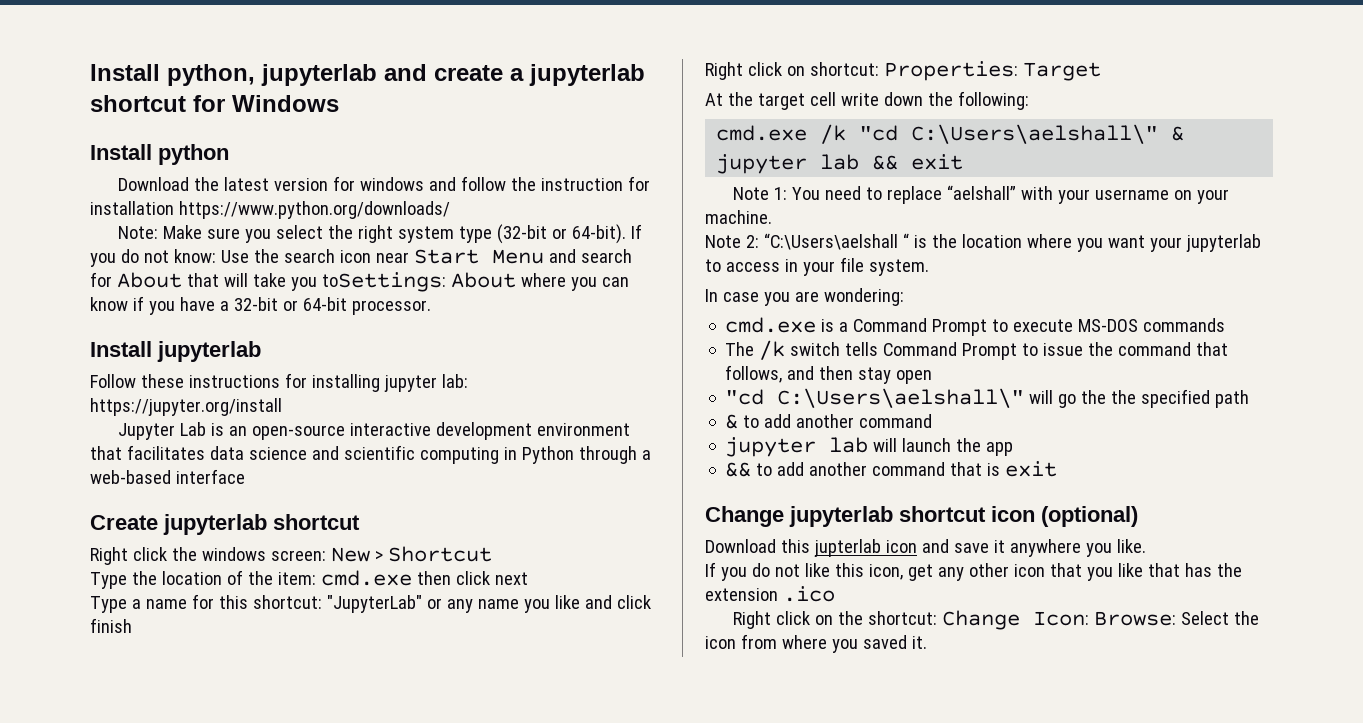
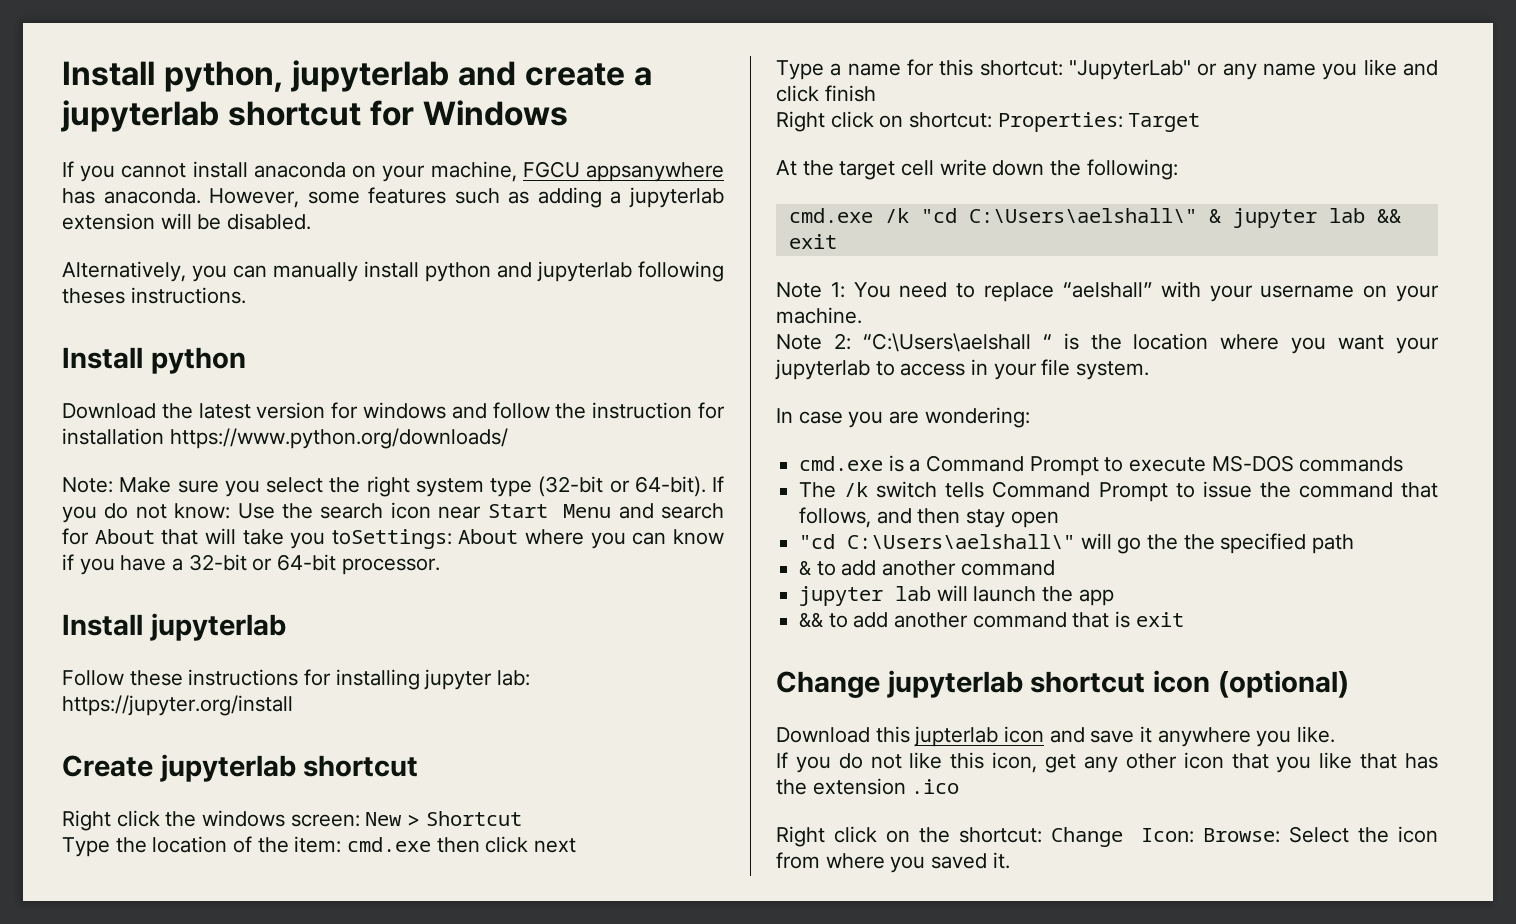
(339, 103) none -> [62,161,724,182] [62,187,724,208] [62,213,312,230] [62,261,724,282] [62,287,246,304] // If you cannot install anaconda on your machine, FGCU appsanywhere has anaconda. However, some features such as adding a jupyterlab extension will be disabled. // Alternatively, you can manually install python and jupyterlab following theses instructions.
[118,422,631,440] [90,445,651,464] [90,469,245,484] // Jupyter Lab is an open-source interactive development environment that facilitates data science and scientific computing in Python through a web-based interface -> (293, 705) none

